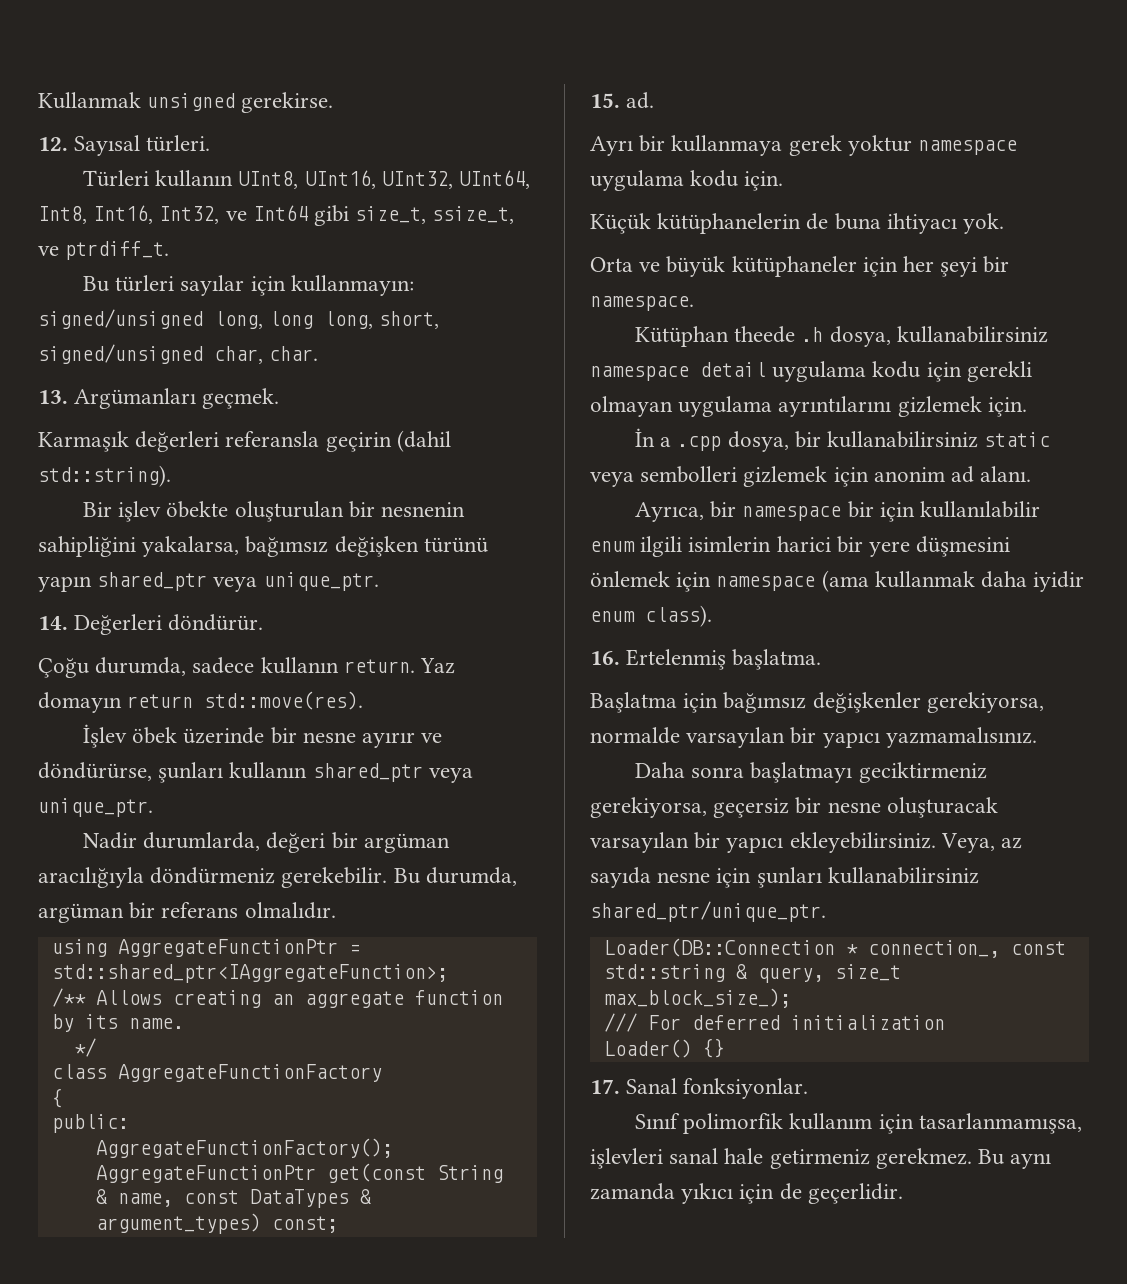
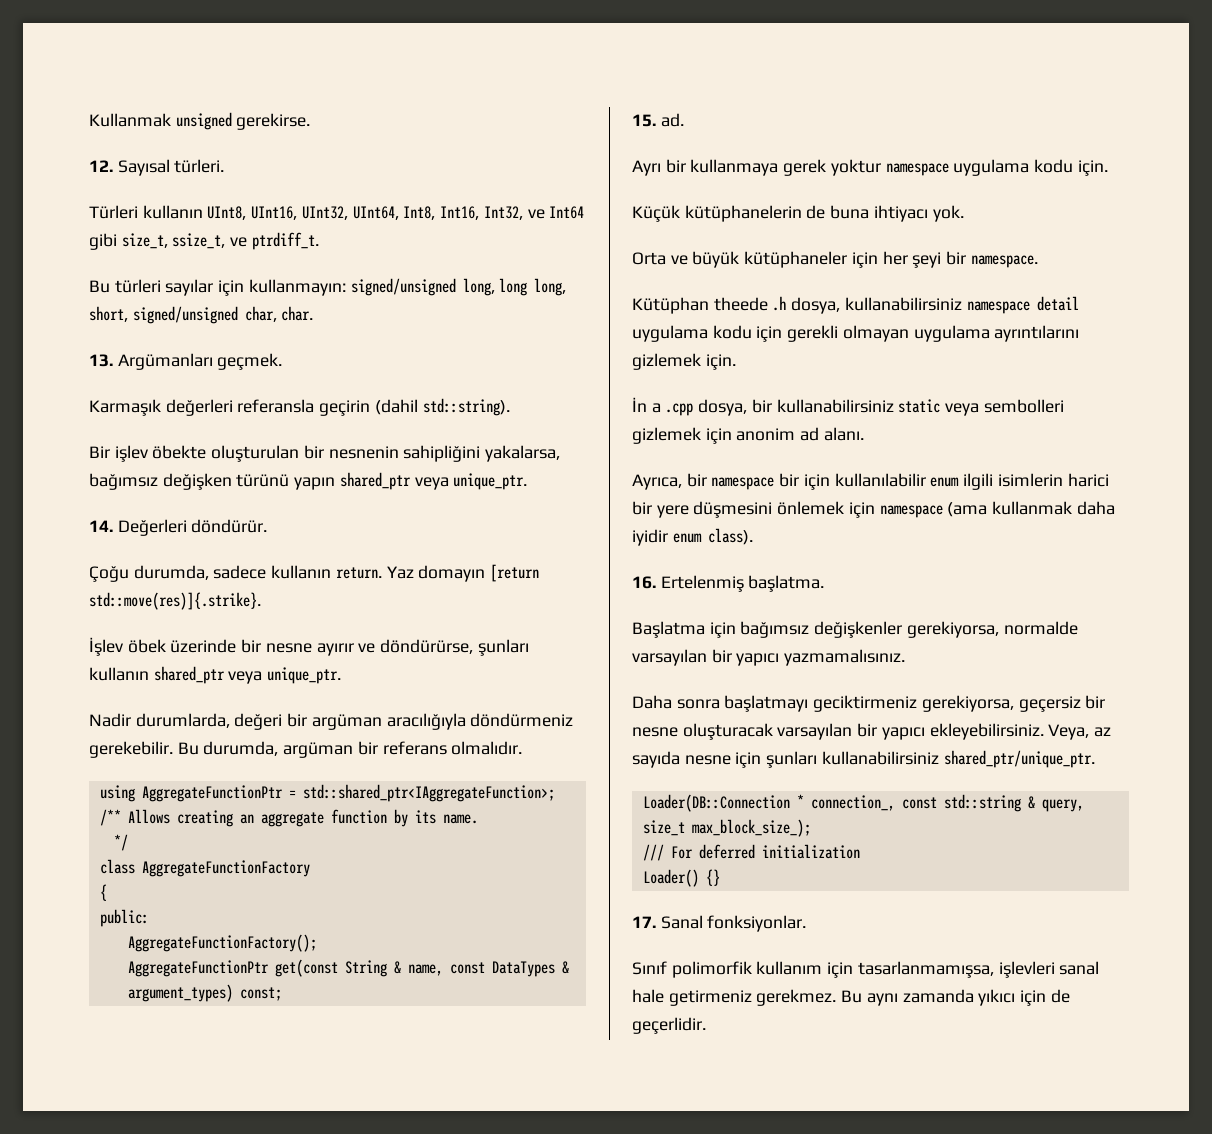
[127,691,364,710] return std::move(res). -> [490,564,540,582] [89,592,261,610] [return std::move(res)]{.strike}.

